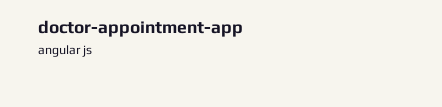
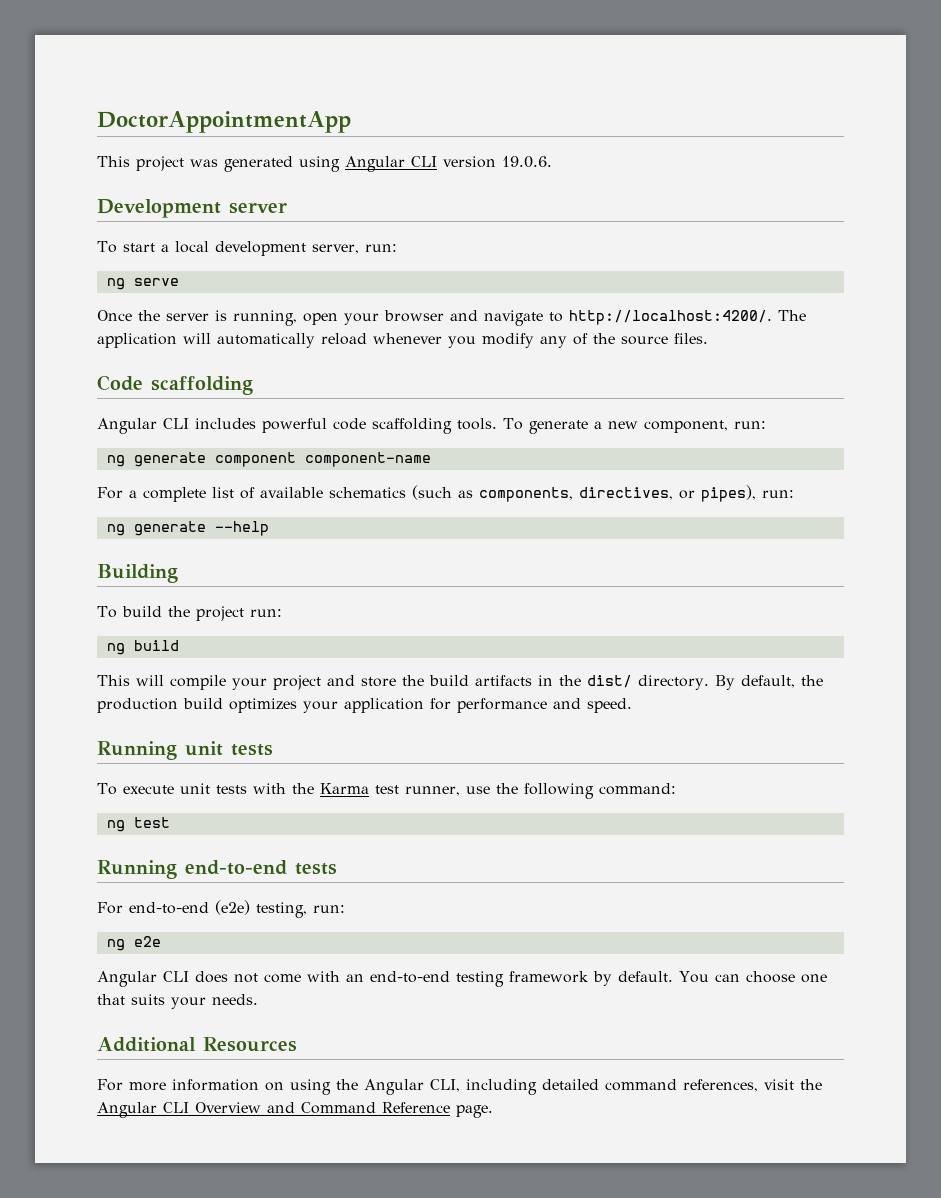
[38,20,243,37] [38,45,93,57] doctor-appointment-app // angular js -> [97,111,351,133] [97,156,552,172] [97,199,287,218] [97,241,397,256] [106,278,179,290] [97,310,806,326] [97,333,708,348] [97,375,253,395] [97,418,766,434] [106,452,431,467] [97,485,794,502] [106,521,269,536] [97,564,178,583] [97,606,282,621] [106,640,179,655] [97,675,823,690] [97,698,632,713] [97,741,273,760] [97,783,676,799] [106,817,170,832] [97,860,337,879] [97,900,345,918] [106,936,161,951] [97,971,827,987] [97,994,258,1009] [97,1037,297,1052] [97,1079,822,1095] [97,1102,493,1118] DoctorAppointmentApp // This project was generated using Angular CLI version 19.0.6. // Development server // To start a local development server, run: // ng serve // Once the server is running, open your browser and navigate to http://localhost:4200/. The application will automatically reload whenever you modify any of the source files. // Code scaffolding // Angular CLI includes powerful code scaffolding tools. To generate a new component, run: // ng generate component component-name // For a complete list of available schematics (such as components, directives, or pipes), run: // ng generate --help // Building // To build the project run: // ng build // This will compile your project and store the build artifacts in the dist/ directory. By default, the production build optimizes your application for performance and speed. // Running unit tests // To execute unit tests with the Karma test runner, use the following command: // ng test // Running end-to-end tests // For end-to-end (e2e) testing, run: // ng e2e // Angular CLI does not come with an end-to-end testing framework by default. You can choose one that suits your needs. // Additional Resources // For more information on using the Angular CLI, including detailed command references, visit the Angular CLI Overview and Command Reference page.

